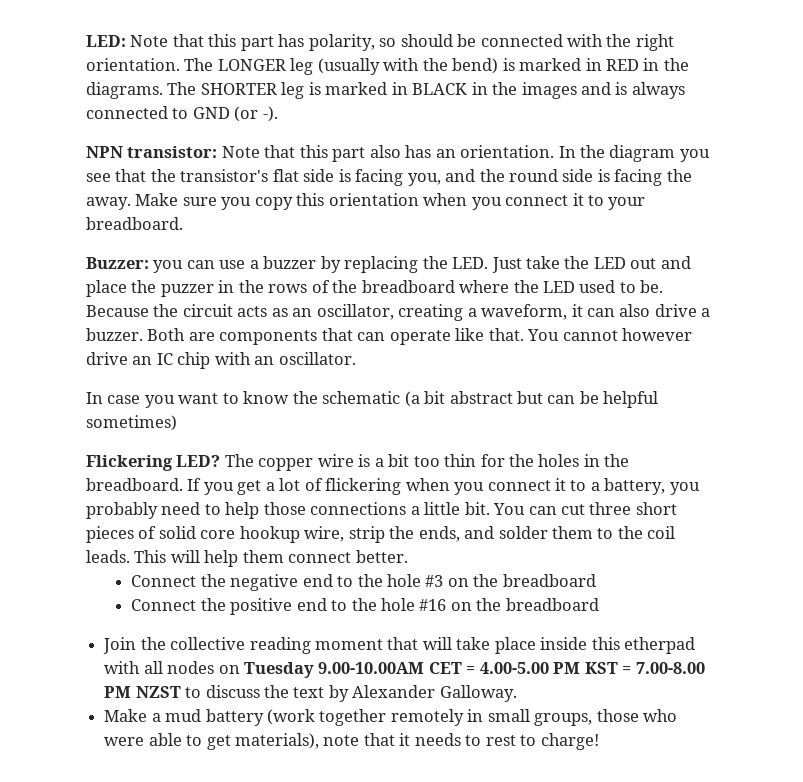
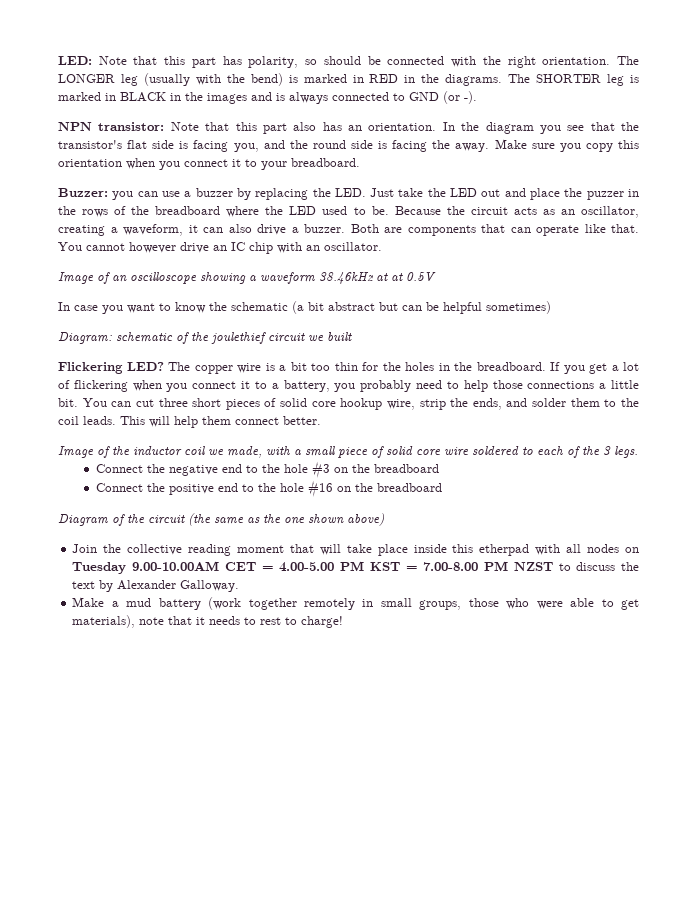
(356, 358) none -> [58,272,436,284] // Image of an oscilloscope showing a waveform 38.46kHz at at 0.5V
(177, 423) none -> [58,332,352,344] // Diagram: schematic of the joulethief circuit we built
(408, 556) none -> [58,446,638,458] // Image of the inductor coil we made, with a small piece of solid core wire soldered to each of the 3 legs.
(599, 604) none -> [58,513,384,526] // Diagram of the circuit (the same as the one shown above)

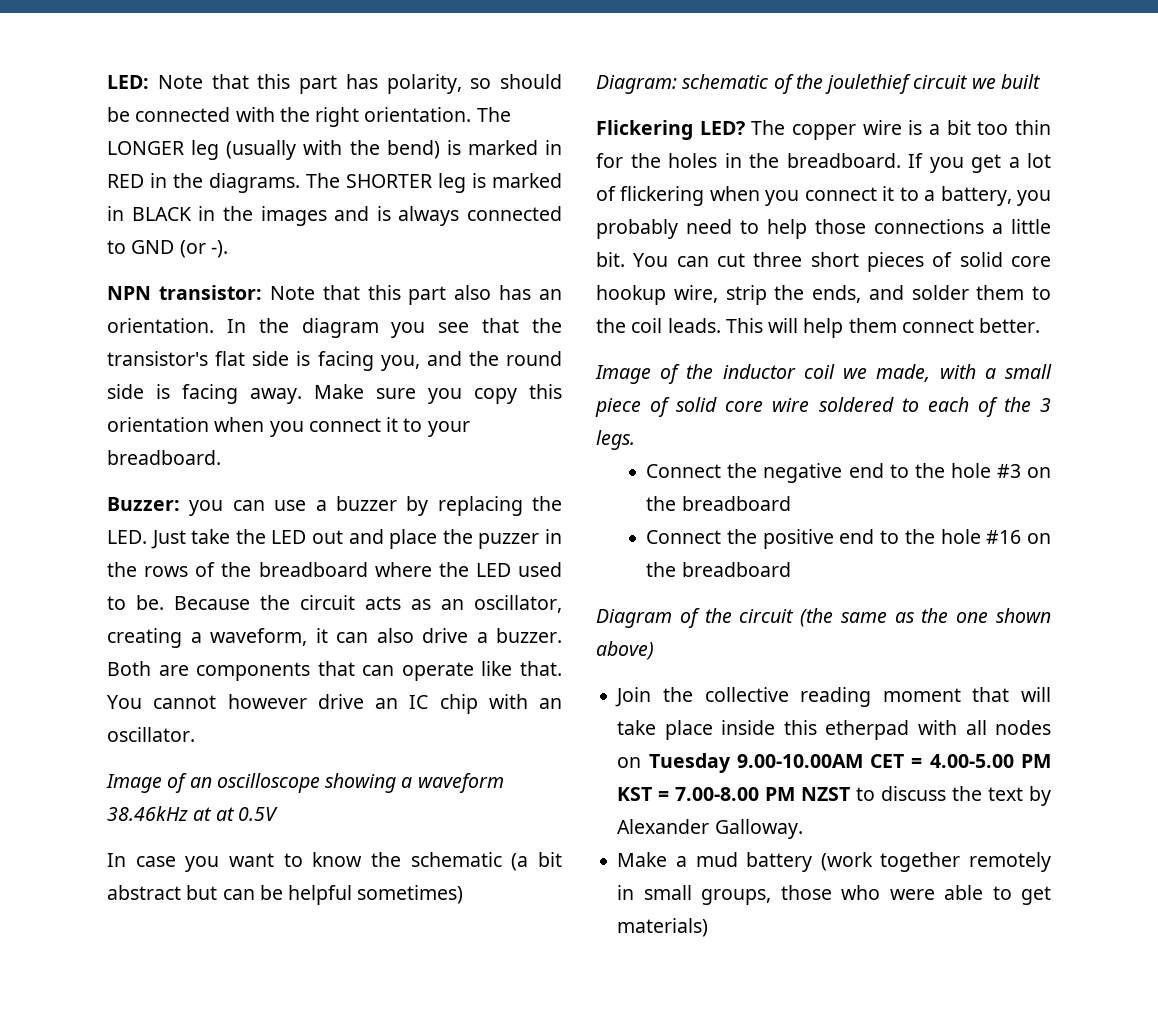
[432,140,451,149] the -> (238, 394) none
[72,615,344,628] materials), note that it needs to rest to charge! -> [617,918,709,937] materials)

